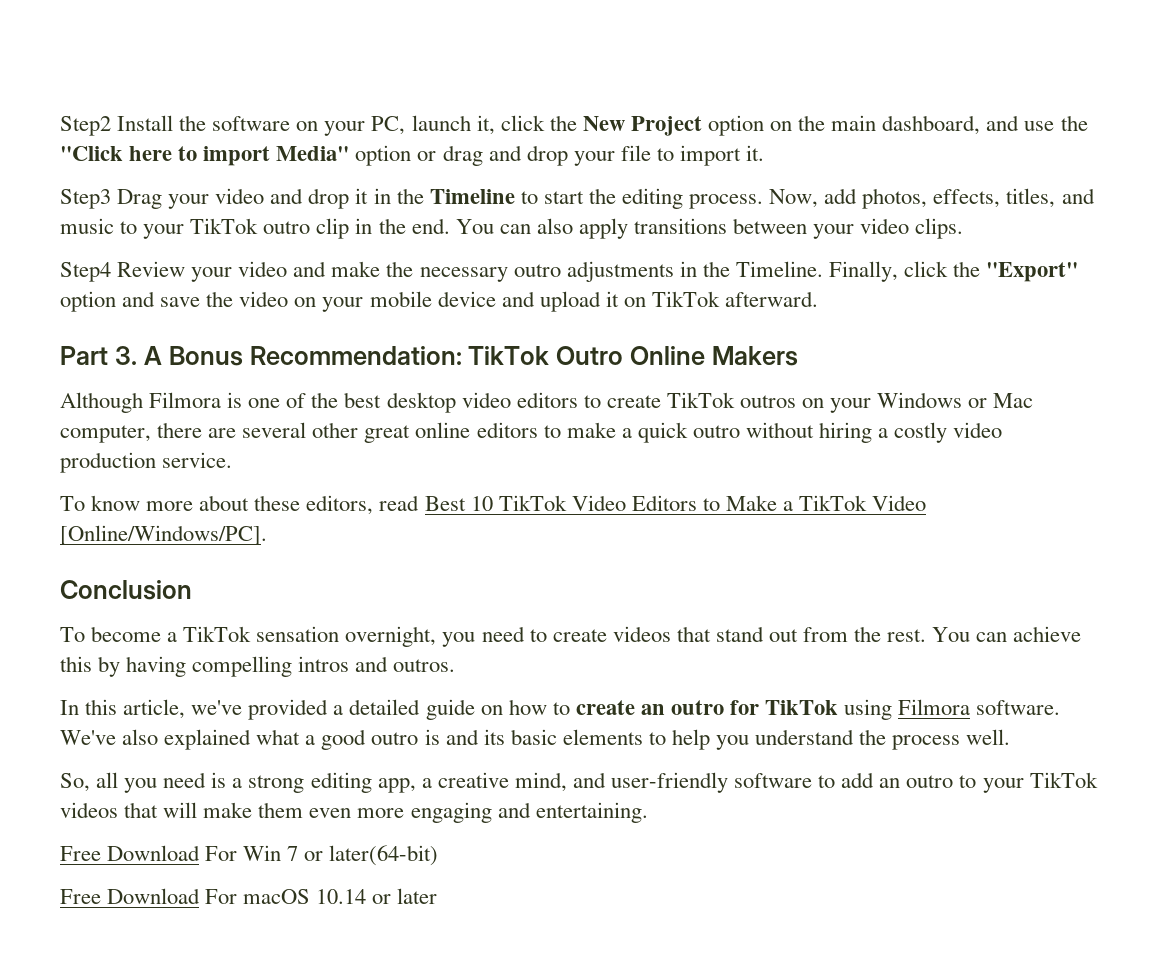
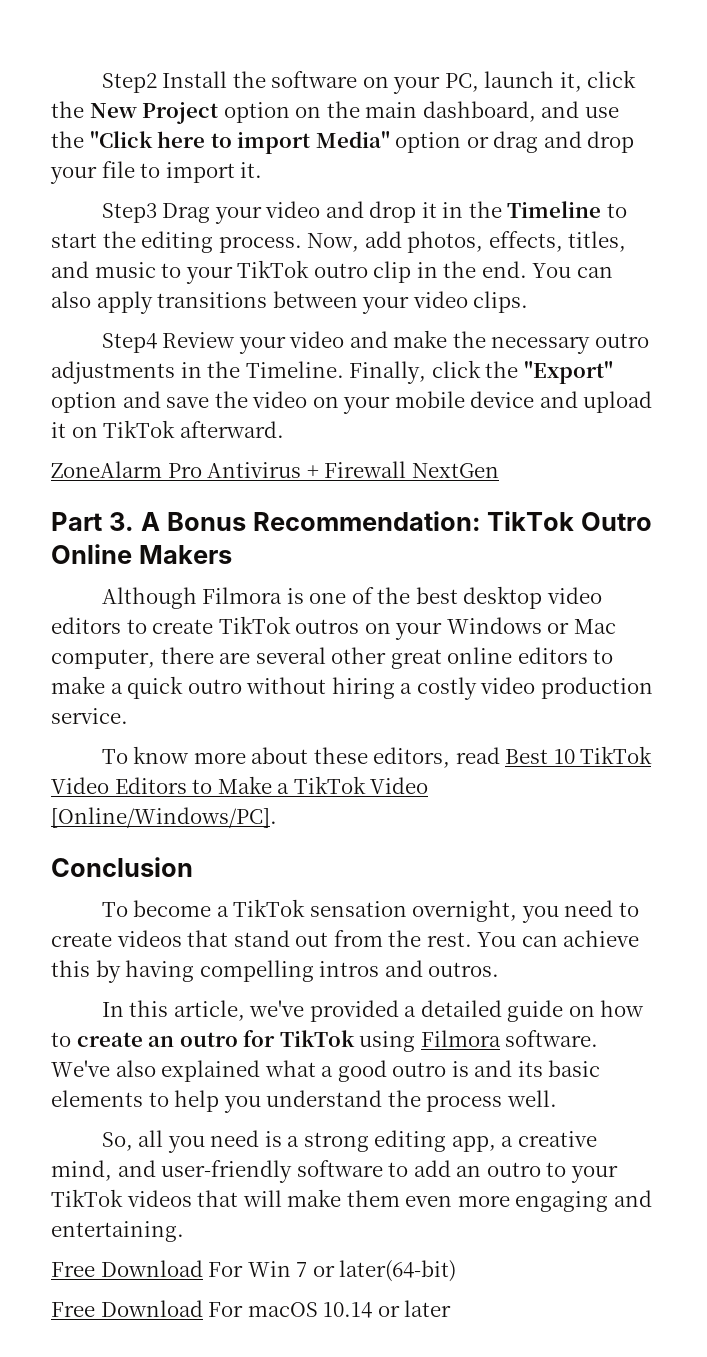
(819, 299) none -> [51,461,499,478] // ZoneAlarm Pro Antivirus + Firewall NextGen

